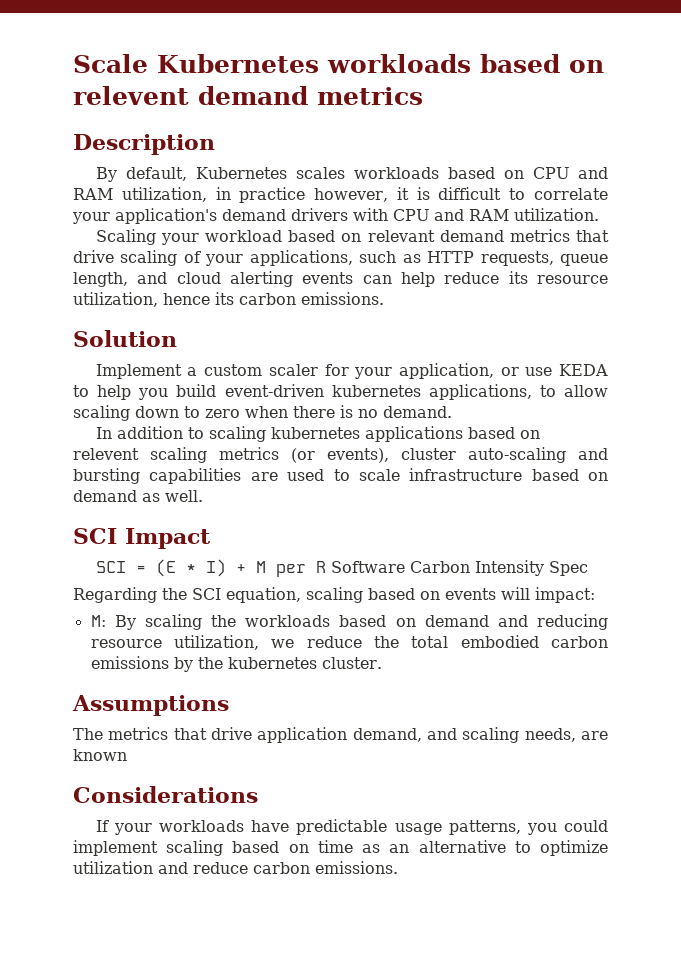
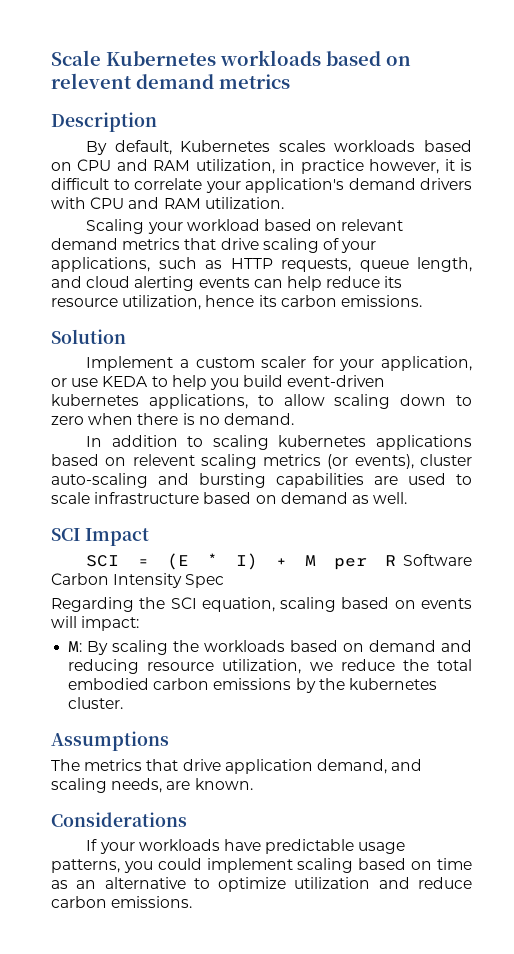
[73,749,127,761] known -> [194,778,253,790] known.

